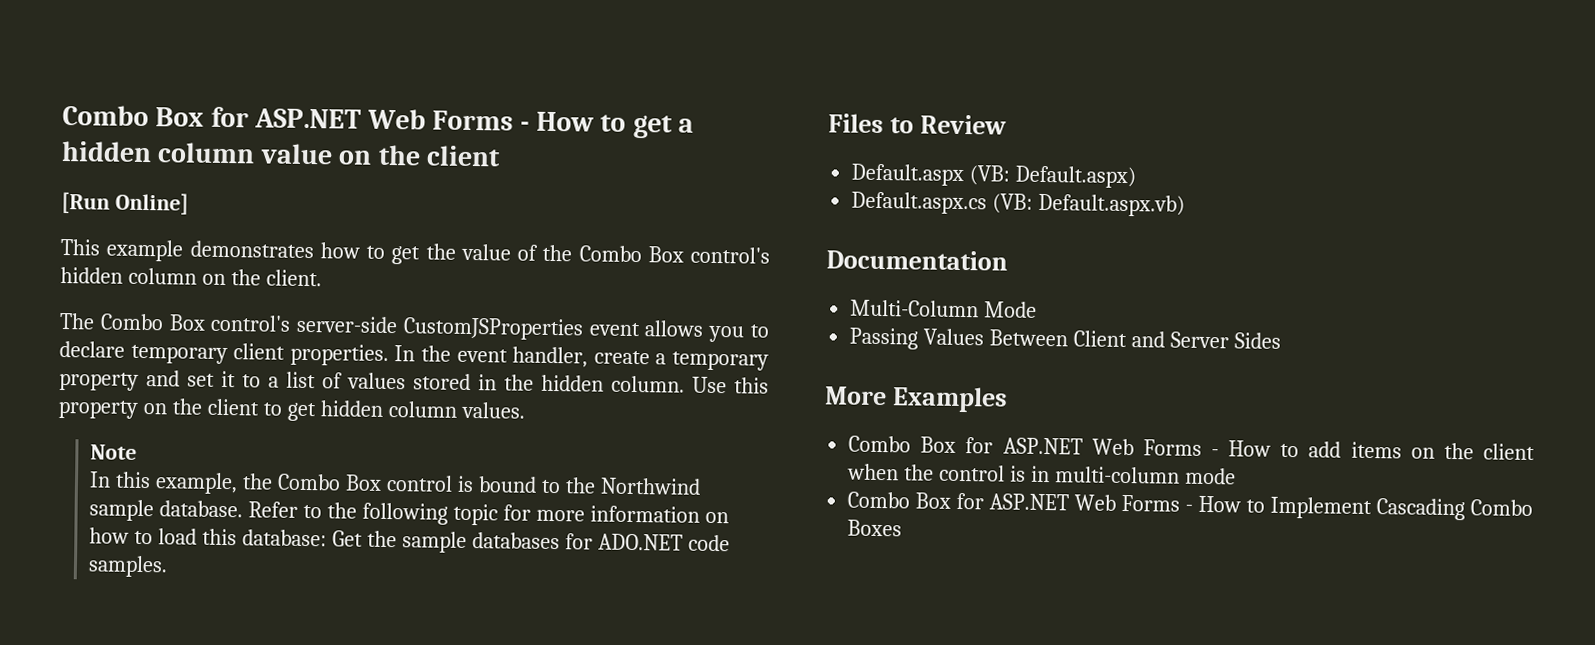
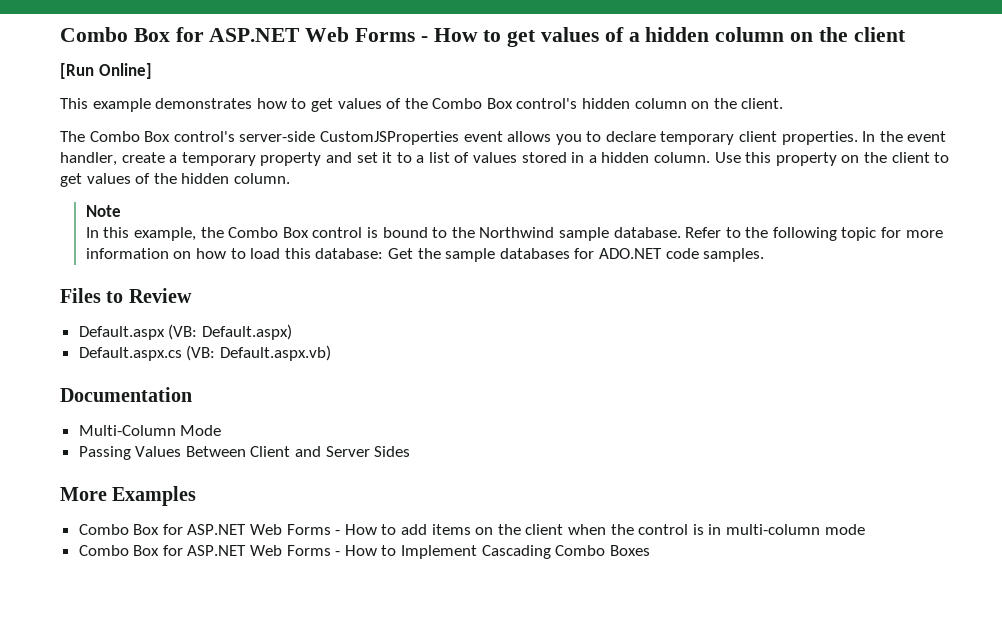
(673, 126) none -> [541,27,624,42] values of
[259,143,333,165] value -> (785, 34) none
[425,243,511,261] the value -> [337,98,382,109] values
[504,374,534,391] the -> [588,155,597,163] a
[319,400,526,419] hidden column values. -> [86,173,290,184] values of the hidden column.

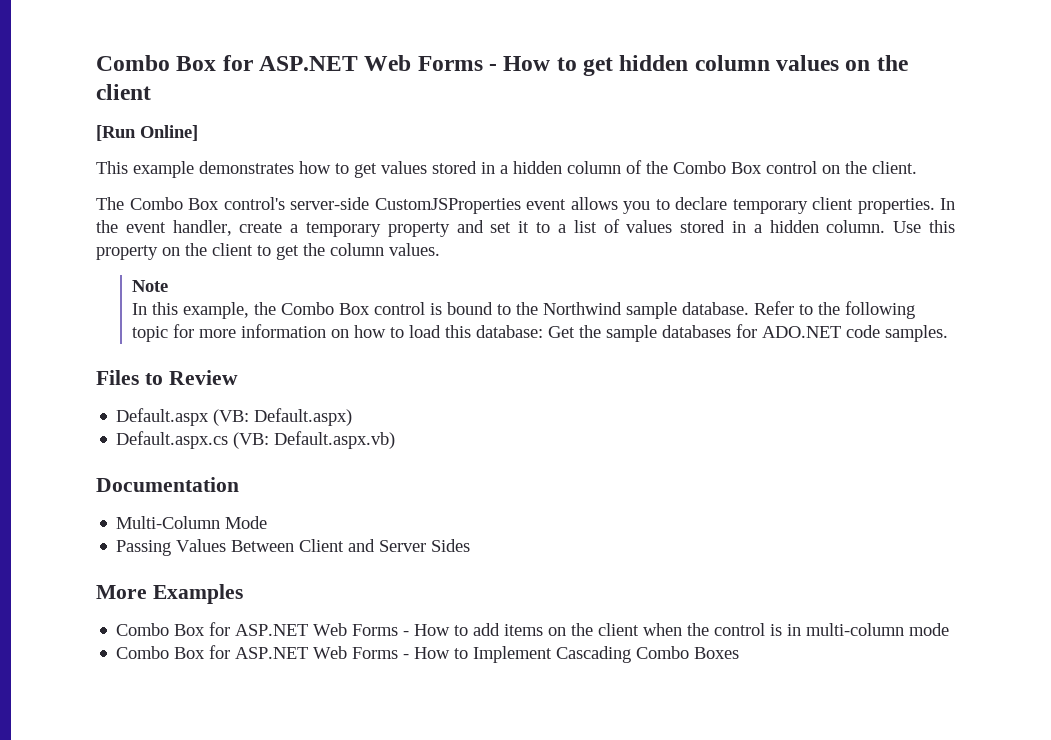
[541,27,785,42] values of a hidden column -> [619,55,840,71] hidden column values
(382, 103) none -> [432,161,621,174] stored in a hidden column
[516,98,687,109] control's hidden column -> [766,161,817,174] control
[86,173,290,184] values of the hidden column. -> [303,243,440,256] the column values.

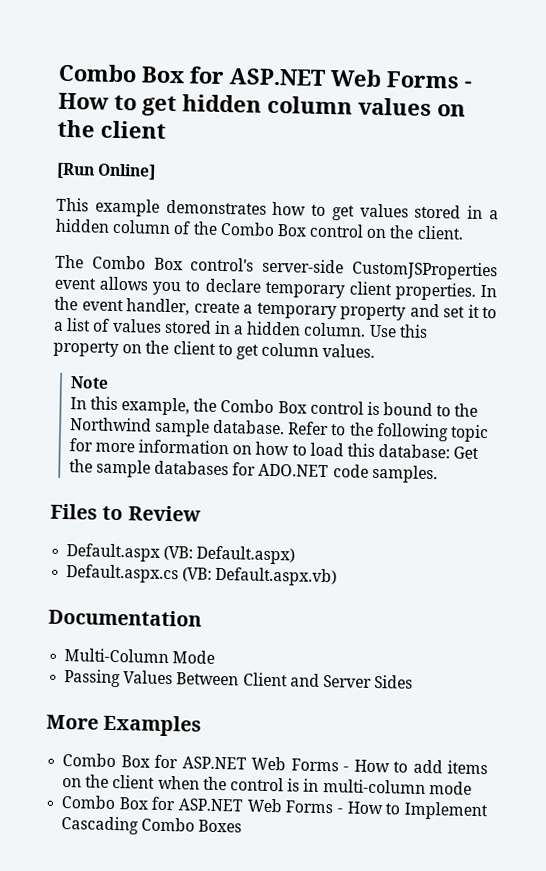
[303,243,325,256] the -> (259, 352) none

